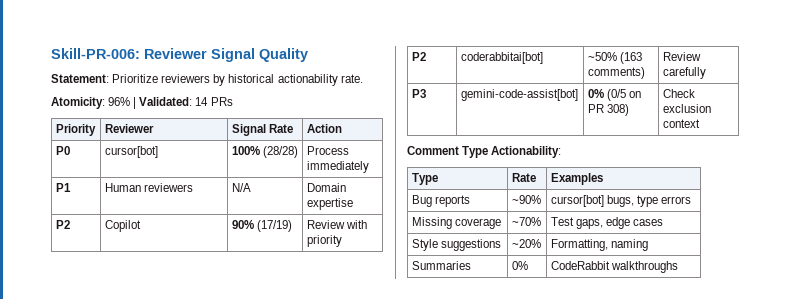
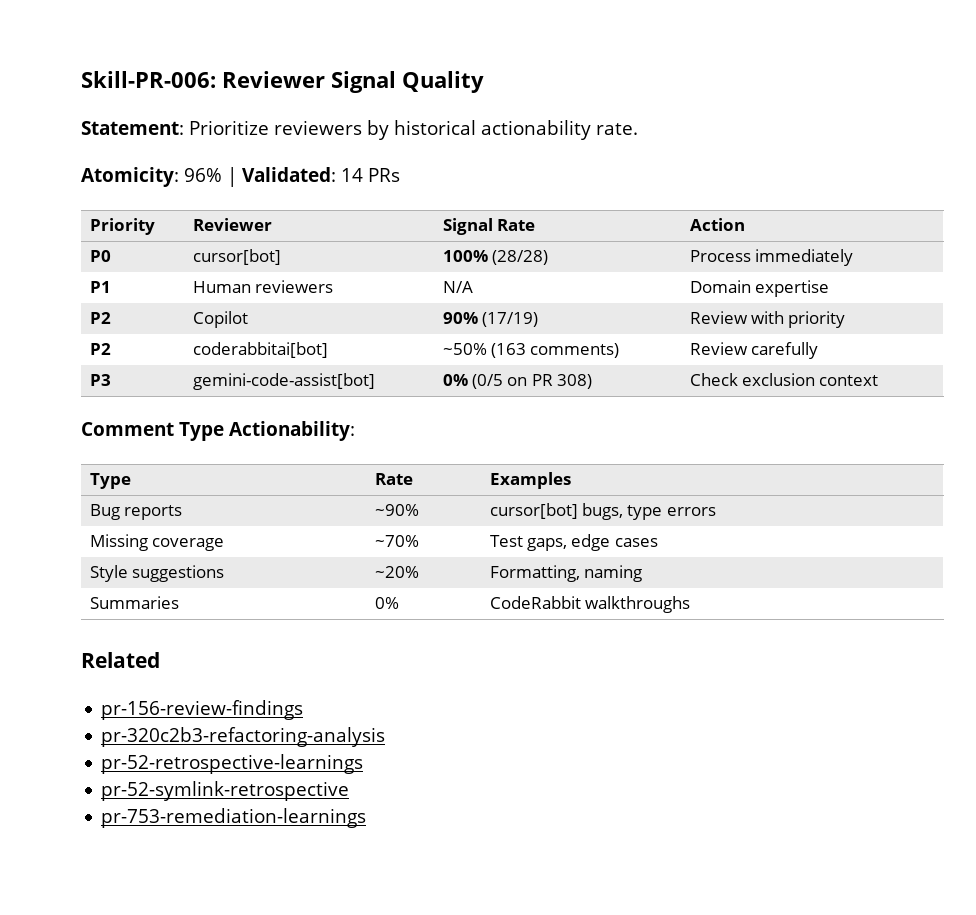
(678, 267) none -> [81,652,160,668] [101,700,304,720] [101,727,386,747] [101,754,364,774] [101,781,350,801] [101,808,367,828] // Related // pr-156-review-findings // pr-320c2b3-refactoring-analysis // pr-52-retrospective-learnings // pr-52-symlink-retrospective // pr-753-remediation-learnings

